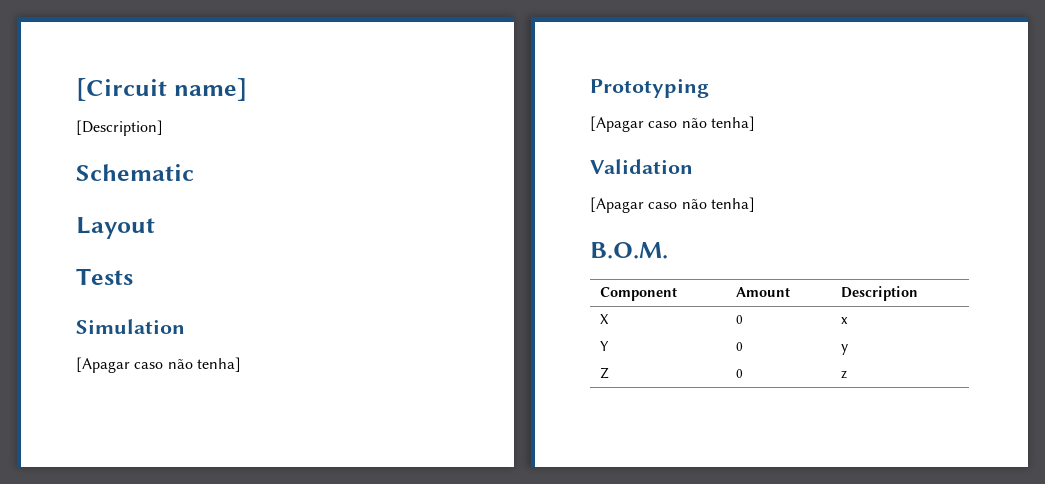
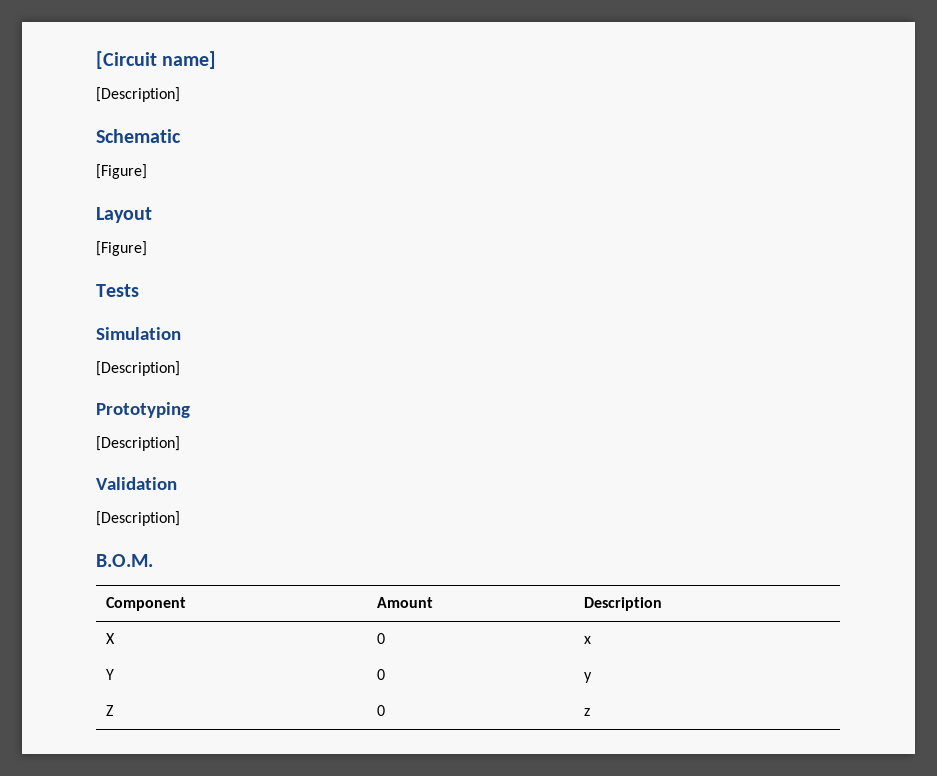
(194, 172) none -> [96,164,147,179] // [Figure]
(155, 228) none -> [96,241,147,256] // [Figure]
[76,357,241,373] [590,79,709,98] [590,116,755,132] [590,159,693,174] [590,197,755,213] [Apagar caso não tenha] // Prototyping // [Apagar caso não tenha] // Validation // [Apagar caso não tenha] -> [96,361,180,376] [96,402,190,418] [96,436,180,451] [96,477,177,490] [96,511,180,526] [Description] // Prototyping // [Description] // Validation // [Description]

